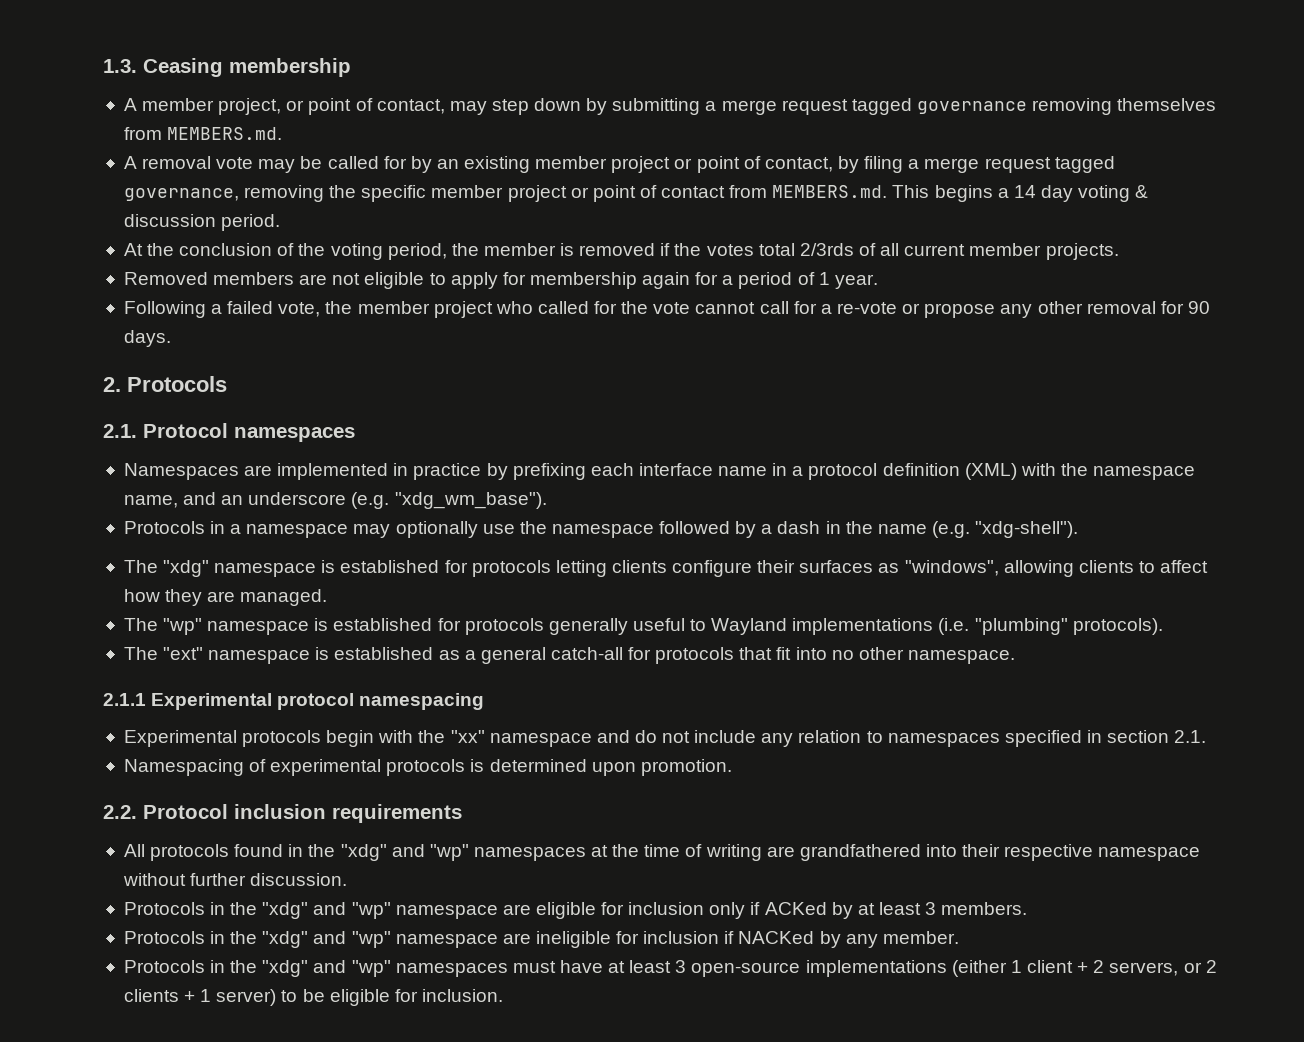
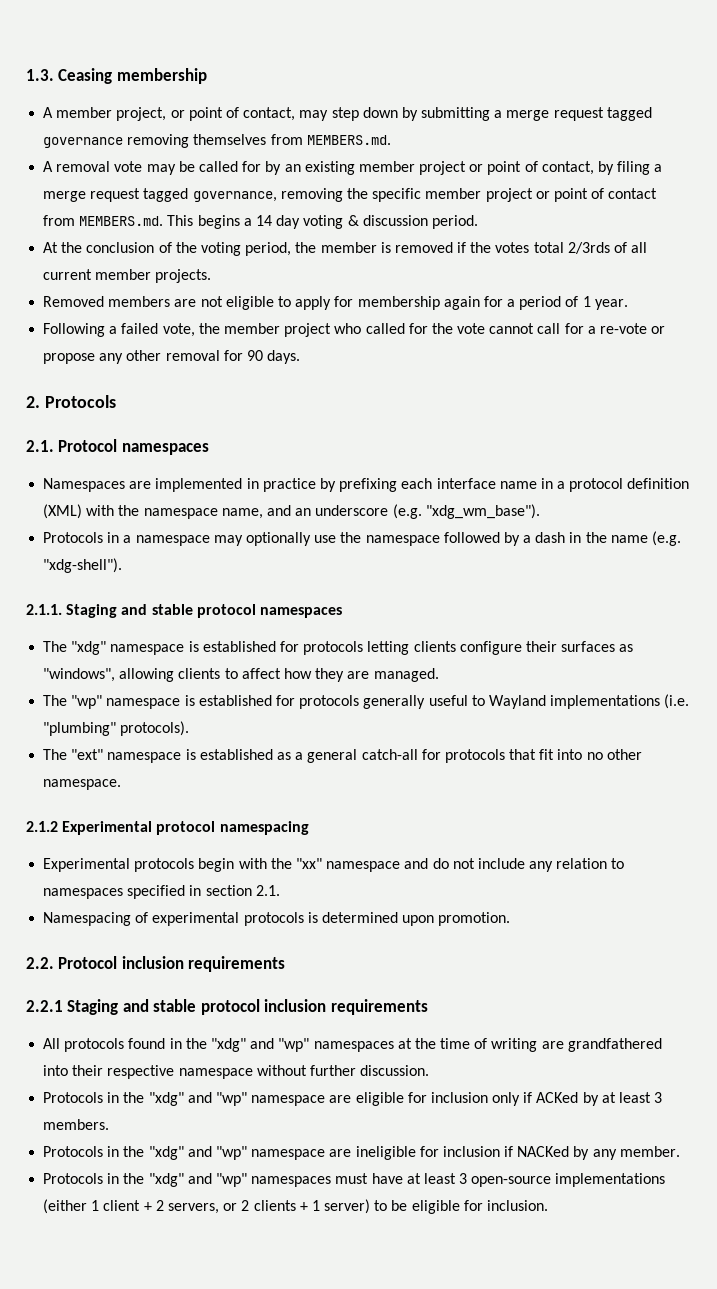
(1079, 529) none -> [26,604,342,618] // 2.1.1. Staging and stable protocol namespaces
[103,693,146,706] 2.1.1 -> [26,821,58,832] 2.1.2
(462, 813) none -> [26,999,428,1015] // 2.2.1 Staging and stable protocol inclusion requirements

